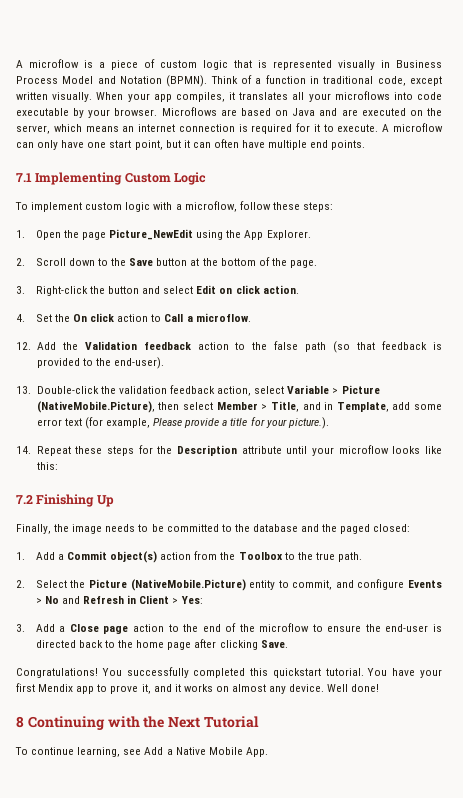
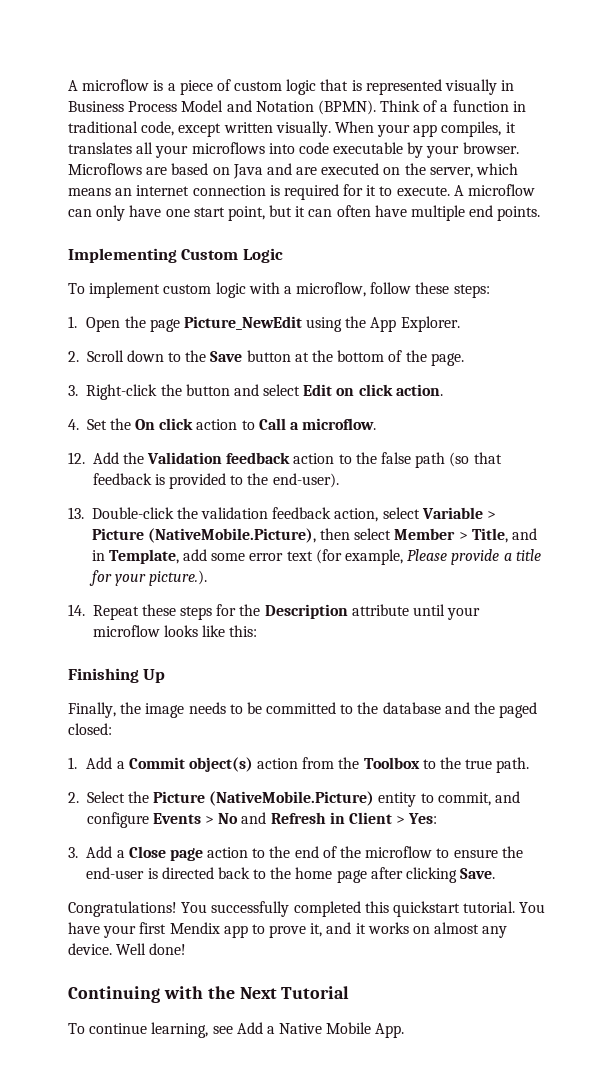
[16,173,32,182] 7.1 -> (541, 213) none
[16,495,33,504] 7.2 -> (258, 631) none
[16,716,24,728] 8 -> (187, 949) none

